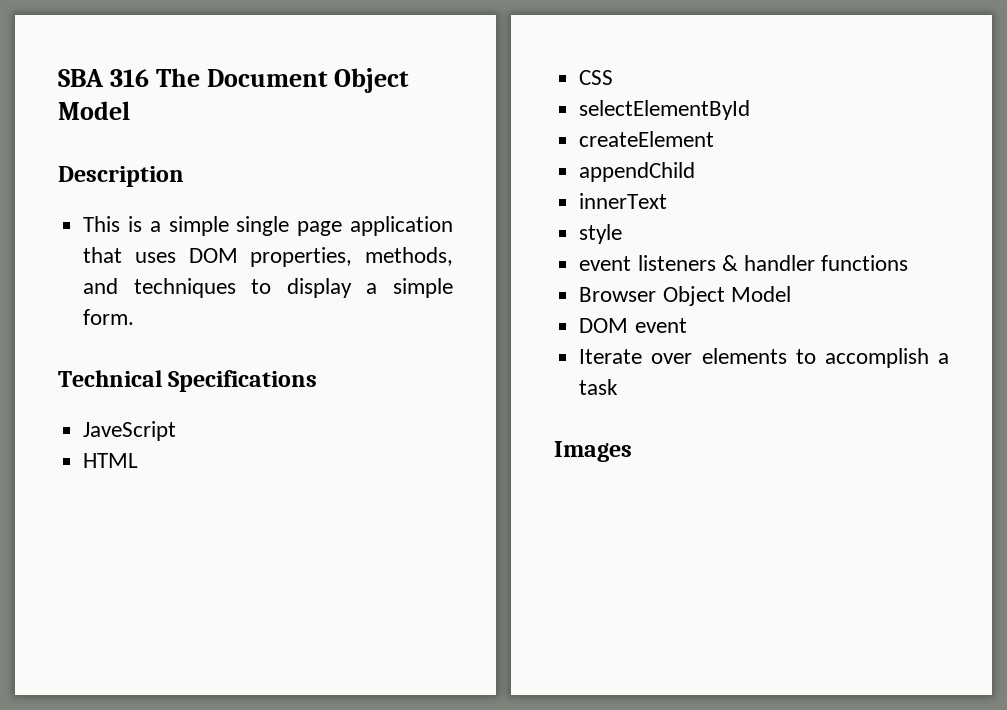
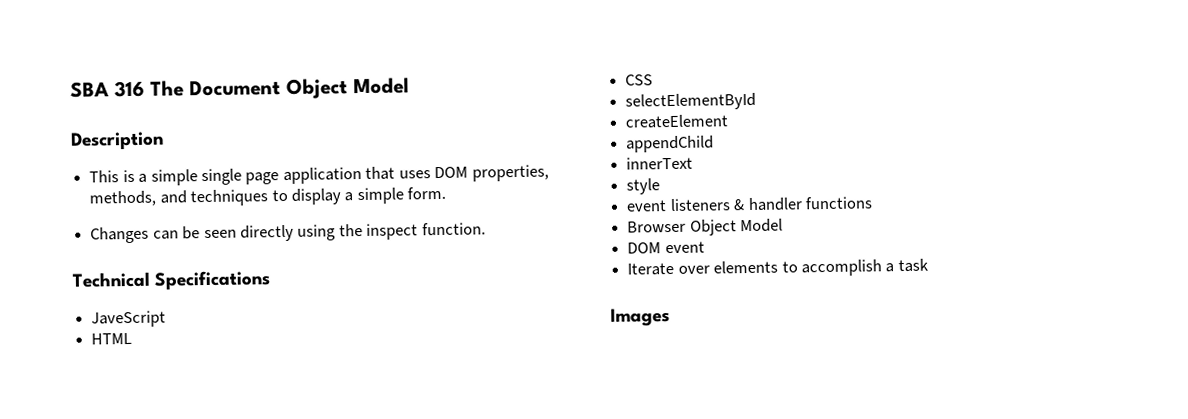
(135, 317) none -> [90,222,486,244] // Changes can be seen directly using the inspect function.

